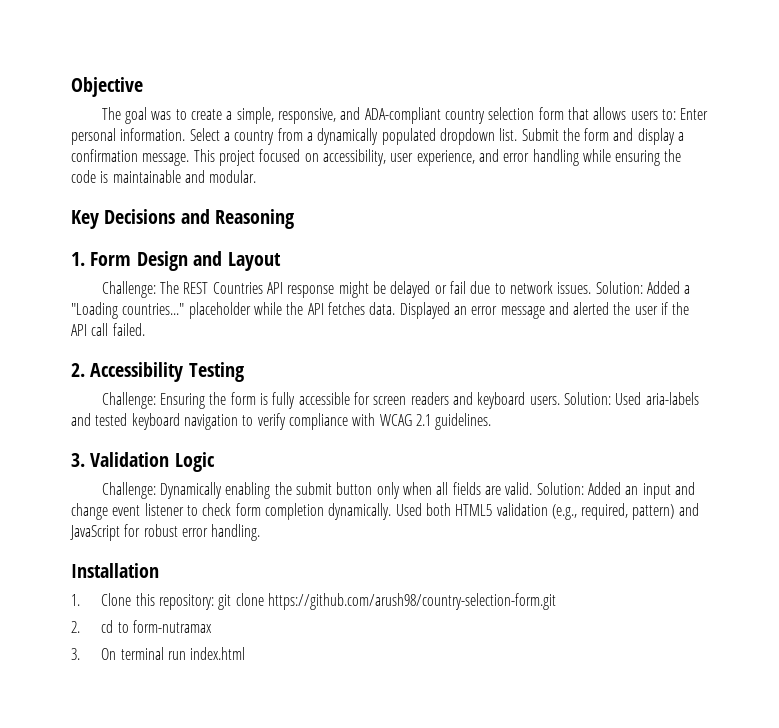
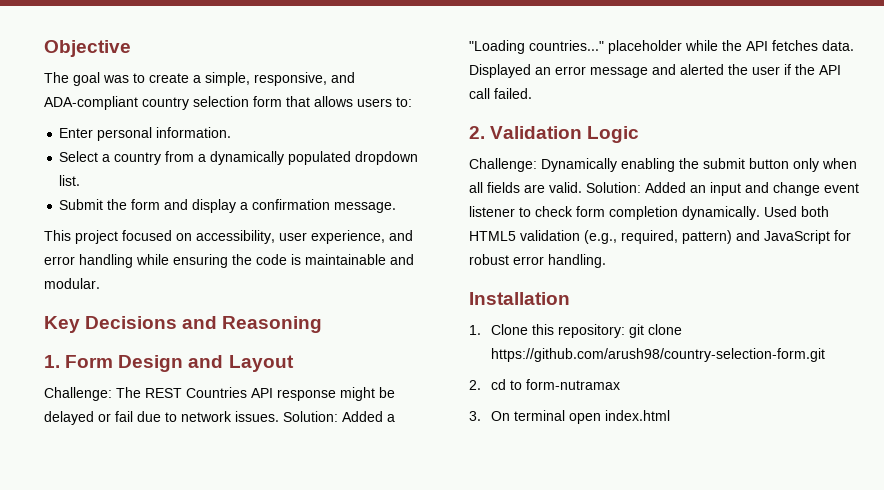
(676, 114) none -> (412, 102) //
(186, 134) none -> (232, 132) //
(518, 134) none -> (81, 180) //
(190, 159) none -> (397, 207) //
[90,362,244,382] [101,392,699,409] [71,413,492,430] [71,453,85,467] Accessibility Testing // Challenge: Ensuring the form is fully accessible for screen readers and keyboard users. Solution: Used aria-labels and tested keyboard navigation to verify compliance with WCAG 2.1 guidelines. // 3. -> (485, 132) none
[168,651,187,660] run -> [568,413,601,424] open

